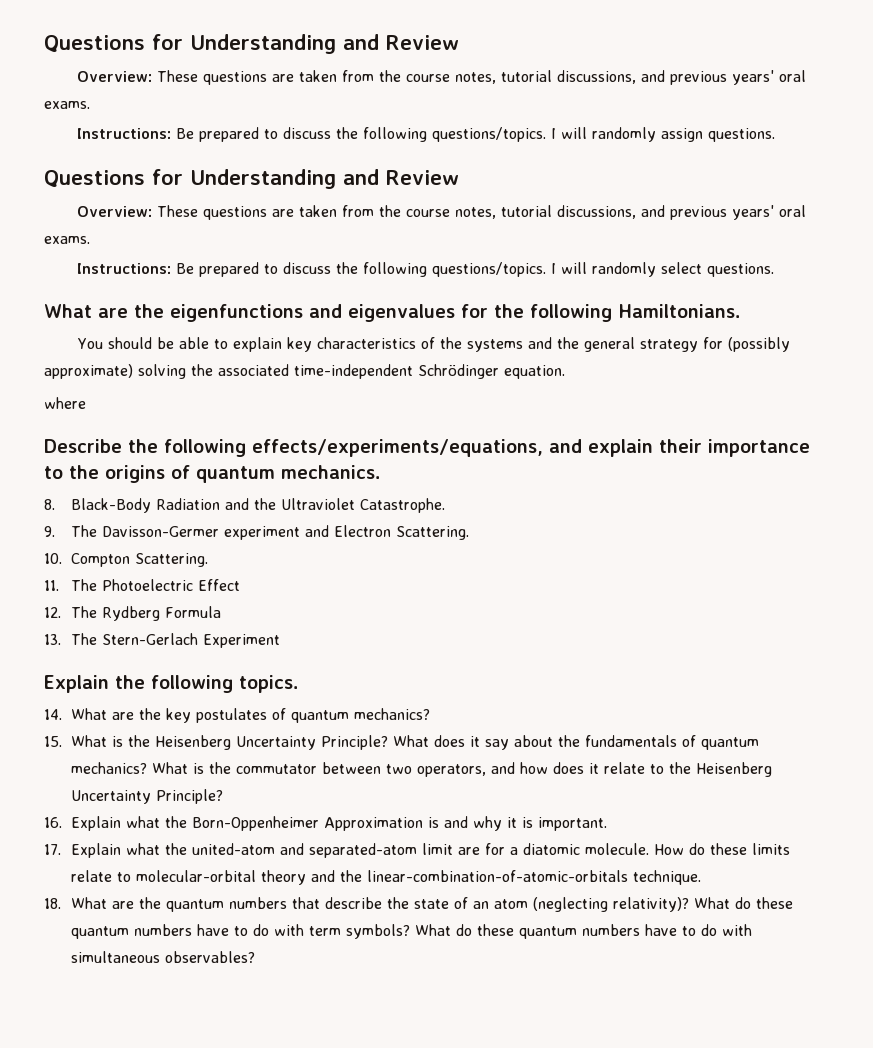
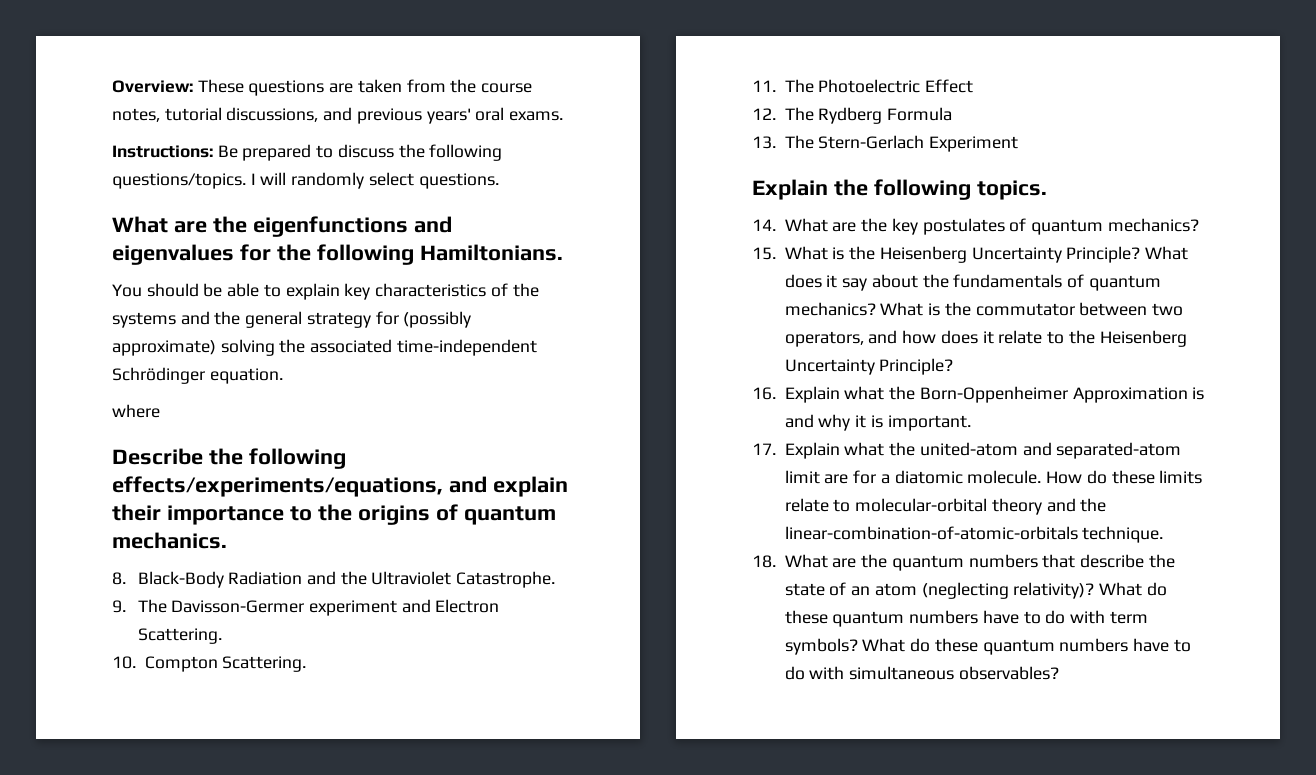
[44,34,459,54] [77,70,807,85] [44,101,90,109] [77,127,776,142] [44,169,459,189] Questions for Understanding and Review // Overview: These questions are taken from the course notes, tutorial discussions, and previous years' oral exams. // Instructions: Be prepared to discuss the following questions/topics. I will randomly assign questions. // Questions for Understanding and Review // -> (112, 86) none

